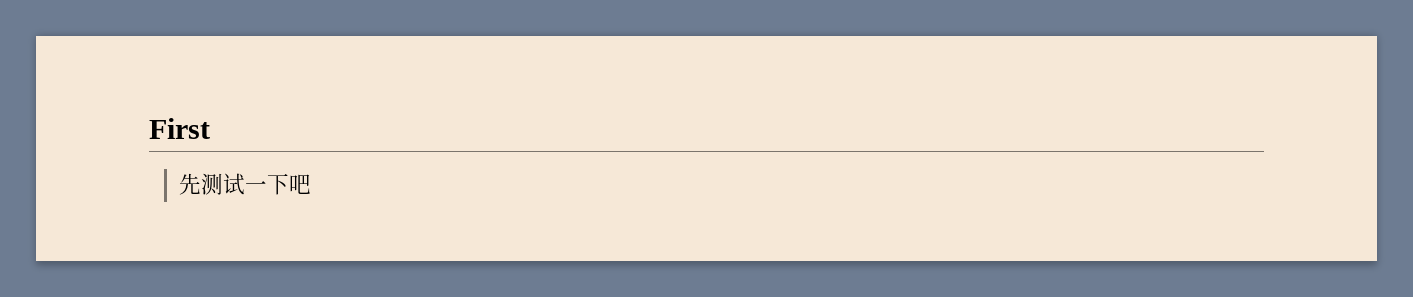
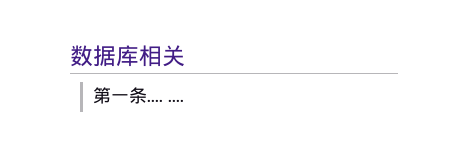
[149,118,210,139] [178,173,311,195] First // 先测试一下吧 -> [70,45,185,67] [93,87,185,104] 数据库相关 // 第一条.... ....

